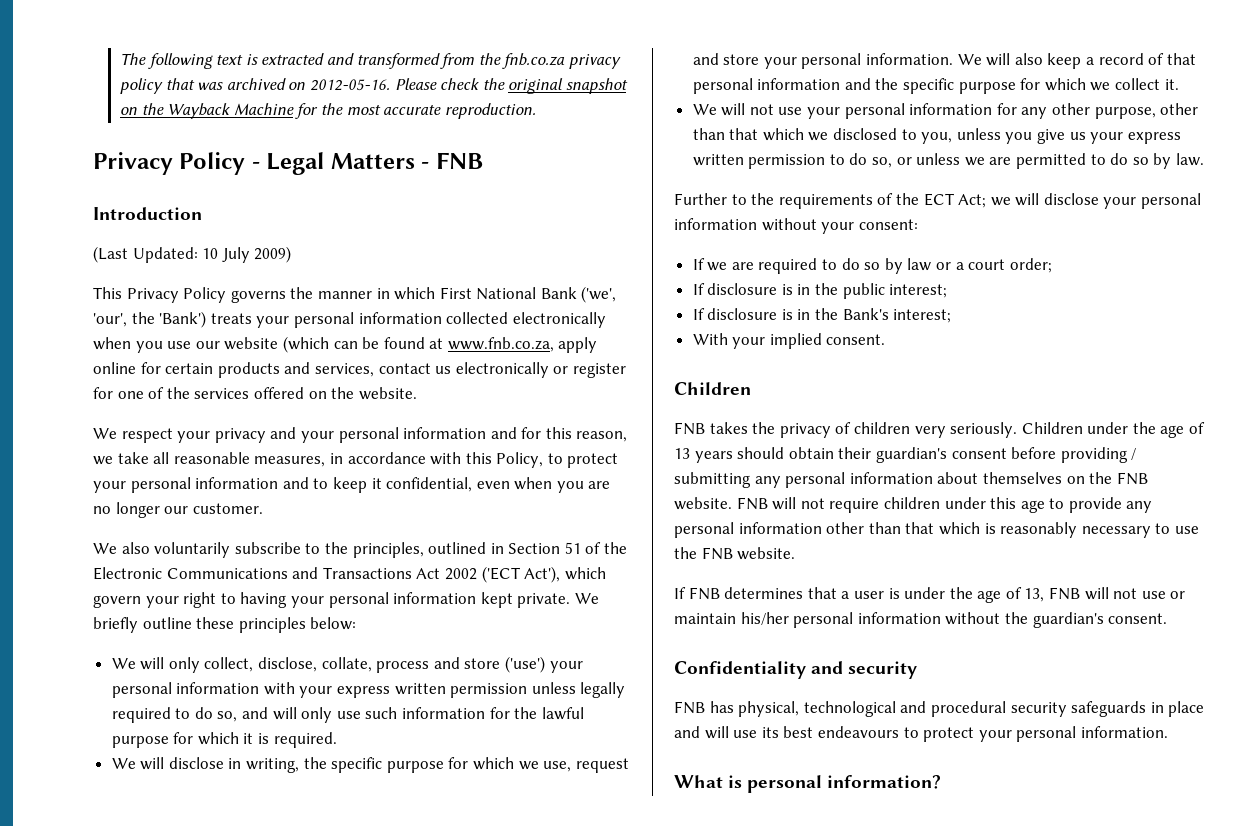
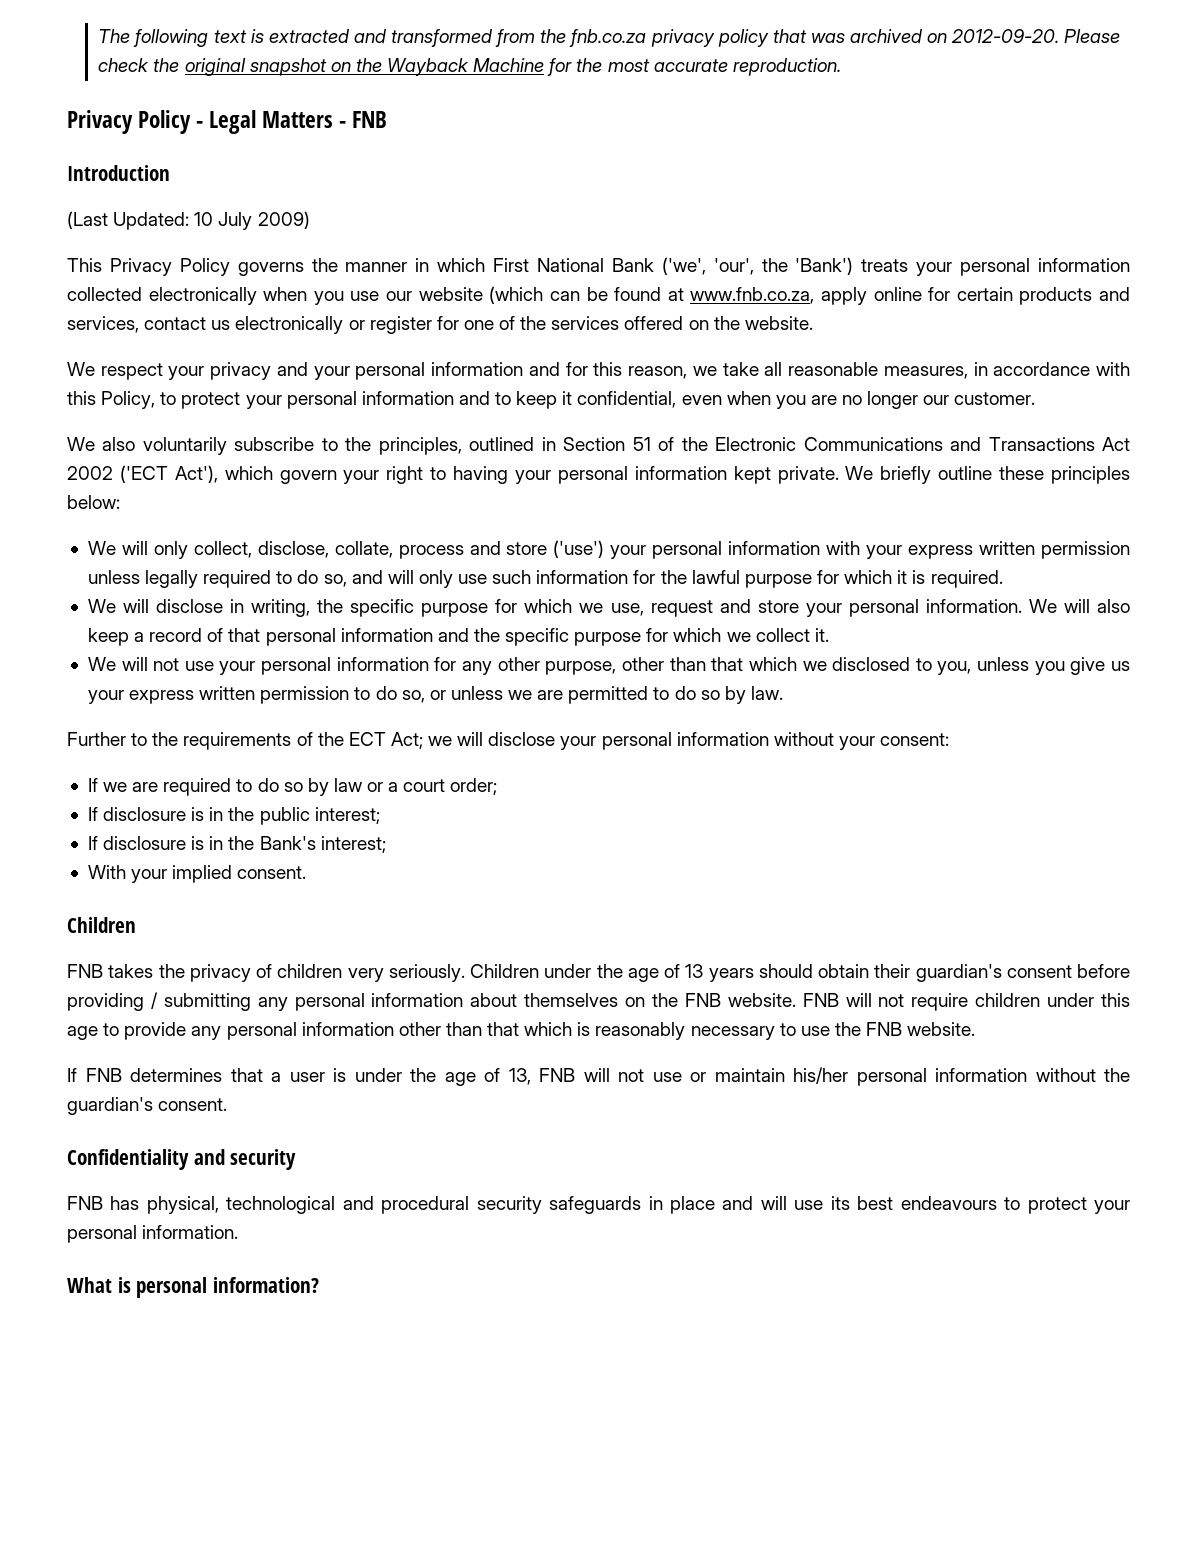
[309,79,390,91] 2012-05-16. -> [951,29,1060,43] 2012-09-20.

